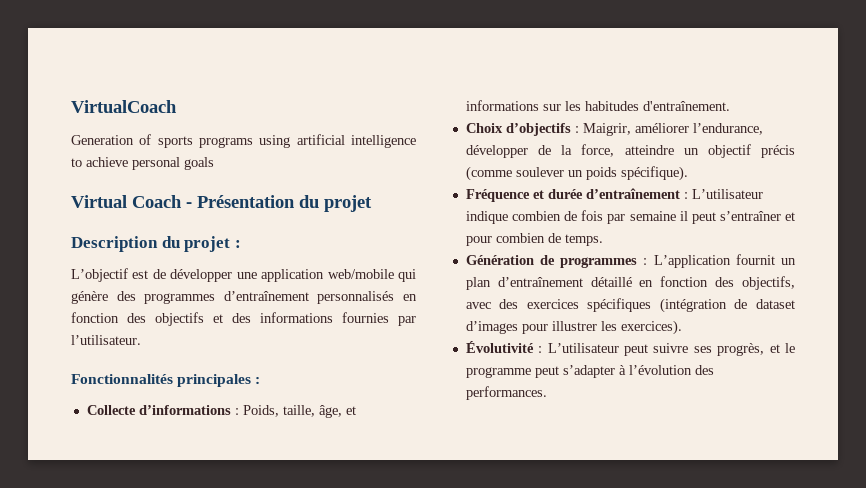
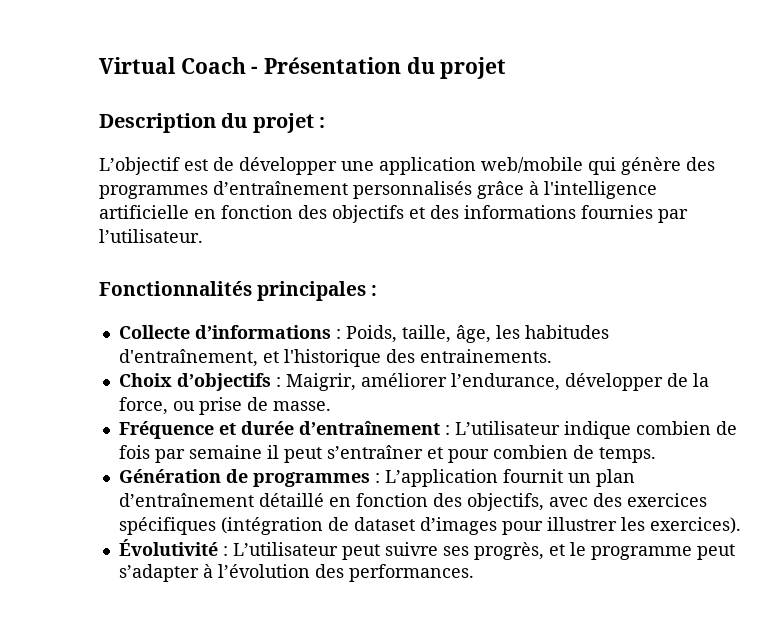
[71,100,177,113] [71,134,416,148] [71,157,214,170] VirtualCoach // Generation of sports programs using artificial intelligence to achieve personal goals // -> (99, 65) none
(395, 297) none -> [477,181,657,199] [99,205,189,219] grâce à l'intelligence artificielle
[345,406,356,415] [465,100,730,111] et informations sur les habitudes d'entraînement. -> [495,325,609,339] [118,349,552,367] les habitudes d'entraînement, et l'historique des entrainements.
[624,144,795,158] [465,166,688,181] atteindre un objectif précis (comme soulever un poids spécifique). -> [172,397,331,415] ou prise de masse.

